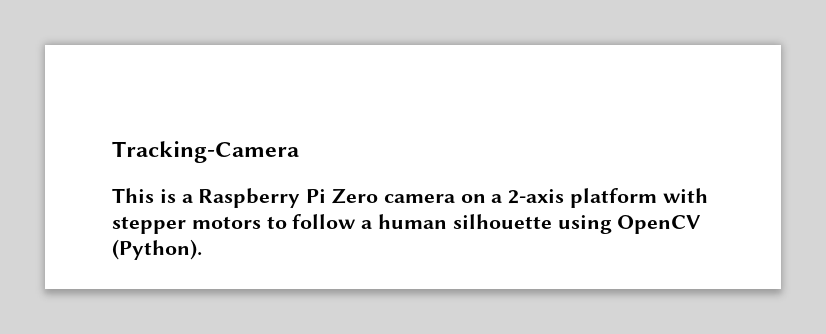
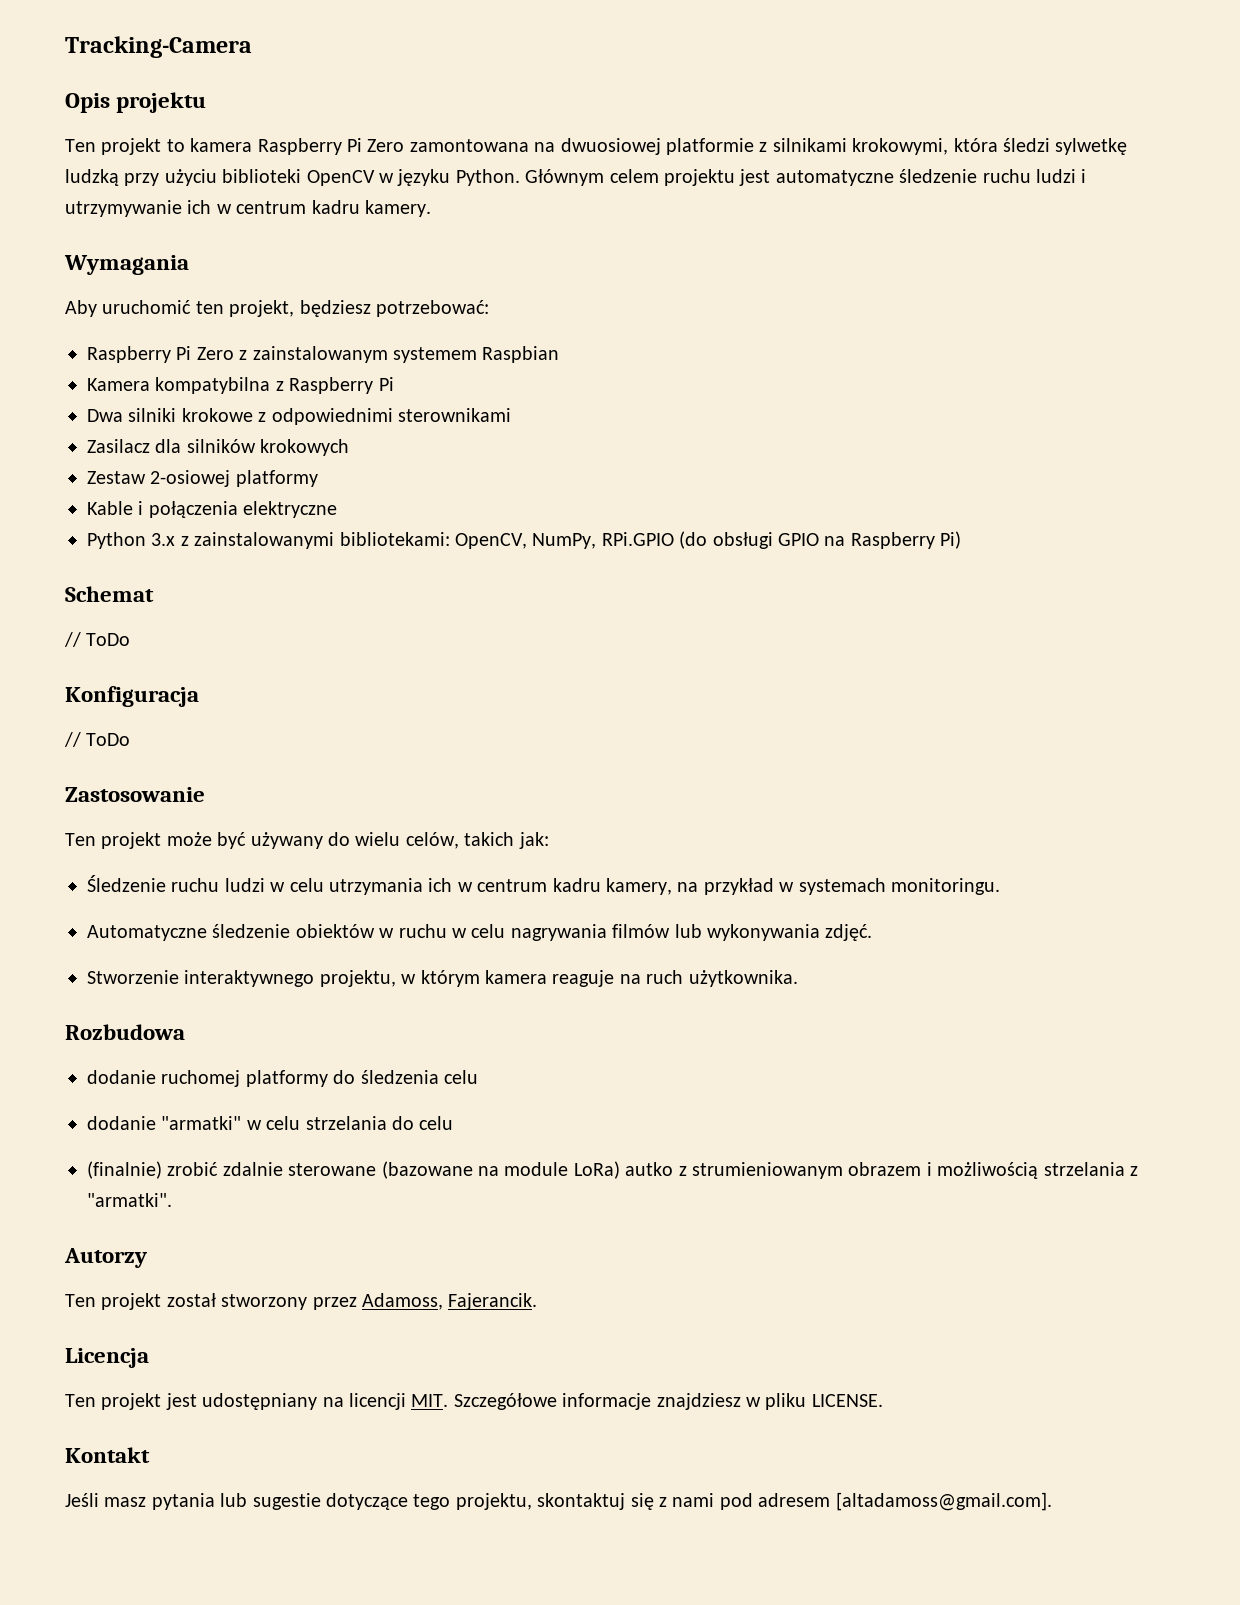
[112,188,708,208] [112,214,702,234] [112,239,202,260] This is a Raspberry Pi Zero camera on a 2-axis platform with stepper motors to follow a human silhouette using OpenCV (Python). -> [65,92,207,113] [65,138,1128,155] [65,169,1087,186] [65,200,431,217] [64,255,189,275] [65,300,489,317] [87,346,560,363] [87,377,394,394] [87,408,511,425] [87,439,350,456] [87,470,318,487] [87,501,338,518] [87,531,962,549] [65,586,154,602] [64,632,131,647] [65,686,199,707] [64,732,131,747] [65,787,205,802] [65,832,549,849] [87,875,1000,895] [87,924,873,941] [87,970,798,987] [65,1024,185,1040] [87,1070,478,1087] [87,1116,454,1130] [87,1161,1138,1179] [87,1193,172,1207] [64,1248,147,1268] [65,1293,538,1310] [65,1348,149,1368] [65,1393,883,1410] [65,1447,150,1463] [65,1492,1052,1511] Opis projektu // Ten projekt to kamera Raspberry Pi Zero zamontowana na dwuosiowej platformie z silnikami krokowymi, która śledzi sylwetkę ludzką przy użyciu biblioteki OpenCV w języku Python. Głównym celem projektu jest automatyczne śledzenie ruchu ludzi i utrzymywanie ich w centrum kadru kamery. // Wymagania // Aby uruchomić ten projekt, będziesz potrzebować: // Raspberry Pi Zero z zainstalowanym systemem Raspbian // Kamera kompatybilna z Raspberry Pi // Dwa silniki krokowe z odpowiednimi sterownikami // Zasilacz dla silników krokowych // Zestaw 2-osiowej platformy // Kable i połączenia elektryczne // Python 3.x z zainstalowanymi bibliotekami: OpenCV, NumPy, RPi.GPIO (do obsługi GPIO na Raspberry Pi) // Schemat // // ToDo // Konfiguracja // // ToDo // Zastosowanie // Ten projekt może być używany do wielu celów, takich jak: // Śledzenie ruchu ludzi w celu utrzymania ich w centrum kadru kamery, na przykład w systemach monitoringu. // Automatyczne śledzenie obiektów w ruchu w celu nagrywania filmów lub wykonywania zdjęć. // Stworzenie interaktywnego projektu, w którym kamera reaguje na ruch użytkownika. // Rozbudowa // dodanie ruchomej platformy do śledzenia celu // dodanie "armatki" w celu strzelania do celu // (finalnie) zrobić zdalnie sterowane (bazowane na module LoRa) autko z strumieniowanym obrazem i możliwością strzelania z "armatki". // Autorzy // Ten projekt został stworzony przez Adamoss, Fajerancik. // Licencja // Ten projekt jest udostępniany na licencji MIT. Szczegółowe informacje znajdziesz w pliku LICENSE. // Kontakt // Jeśli masz pytania lub sugestie dotyczące tego projektu, skontaktuj się z nami pod adresem [altadamoss@gmail.com].

